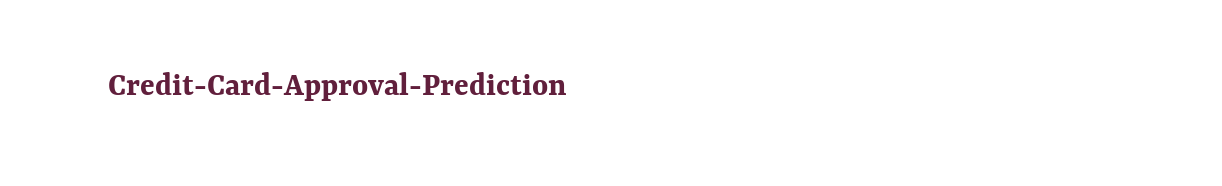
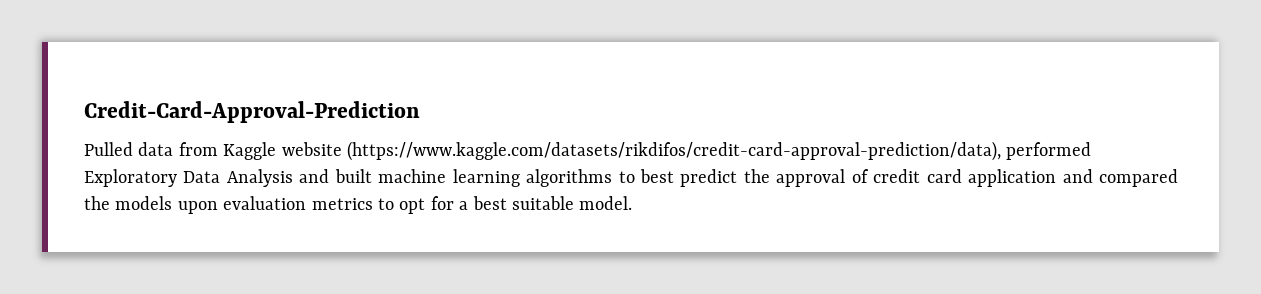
(567, 86) none -> [84,141,1092,161] [84,169,1178,187] [84,196,633,214] // Pulled data from Kaggle website (https://www.kaggle.com/datasets/rikdifos/credit-card-approval-prediction/data), performed Exploratory Data Analysis and built machine learning algorithms to best predict the approval of credit card application and compared the models upon evaluation metrics to opt for a best suitable model.

